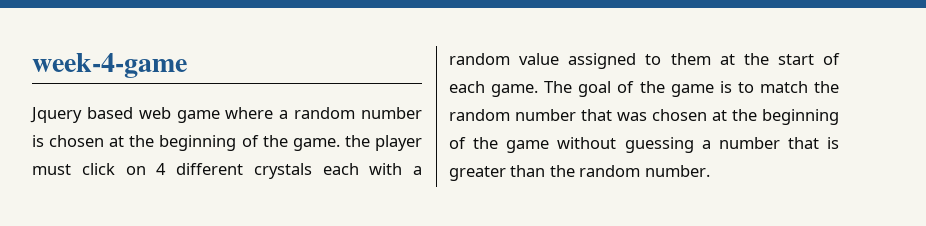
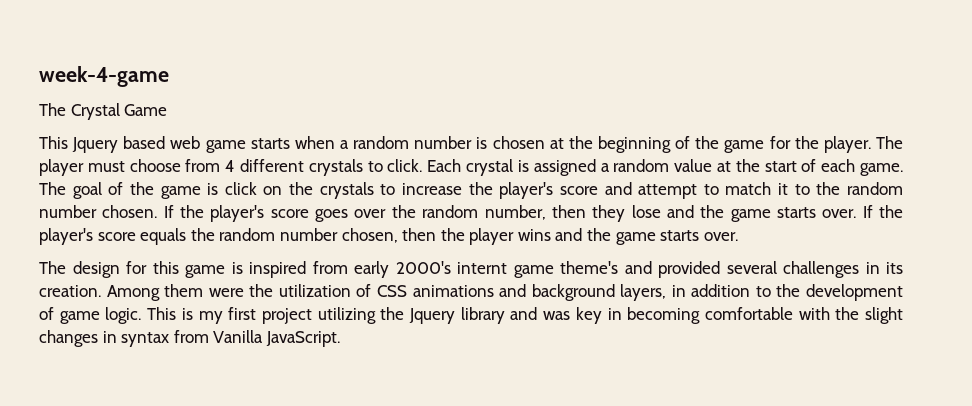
(187, 65) none -> [39,103,168,120] [39,136,68,149] The Crystal Game // This
[225,107,274,119] where -> [250,136,335,149] starts when
[292,135,422,151] [32,163,422,179] [449,53,711,69] game. the player must click on 4 different crystals each with a random value assigned to them -> [724,136,903,153] [39,159,713,176] game for the player. The player must choose from 4 different crystals to click. Each crystal is assigned a random value
[737,81,840,93] [449,109,839,125] [449,137,839,153] [449,165,710,181] to match the random number that was chosen at the beginning of the game without guessing a number that is greater than the random number. -> [224,182,903,199] [39,205,904,222] [39,228,738,245] [39,261,903,278] [39,284,903,301] [39,307,904,324] [39,330,340,347] click on the crystals to increase the player's score and attempt to match it to the random number chosen. If the player's score goes over the random number, then they lose and the game starts over. If the player's score equals the random number chosen, then the player wins and the game starts over. // The design for this game is inspired from early 2000's internt game theme's and provided several challenges in its creation. Among them were the utilization of CSS animations and background layers, in addition to the development of game logic. This is my first project utilizing the Jquery library and was key in becoming comfortable with the slight changes in syntax from Vanilla JavaScript.

